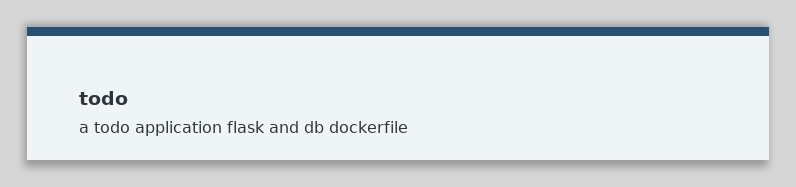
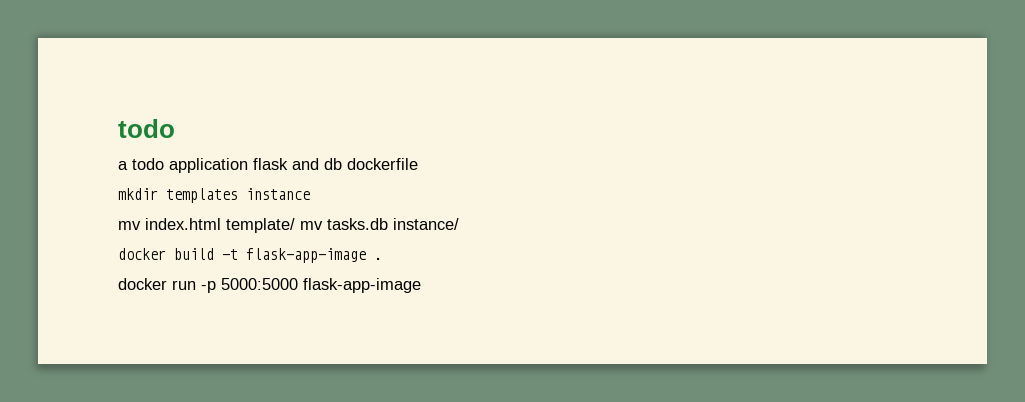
(408, 127) none -> [118,188,310,203] [118,218,459,233] [118,248,382,263] [118,278,421,293] // mkdir templates instance // mv index.html template/ mv tasks.db instance/ // docker build -t flask-app-image . // docker run -p 5000:5000 flask-app-image

